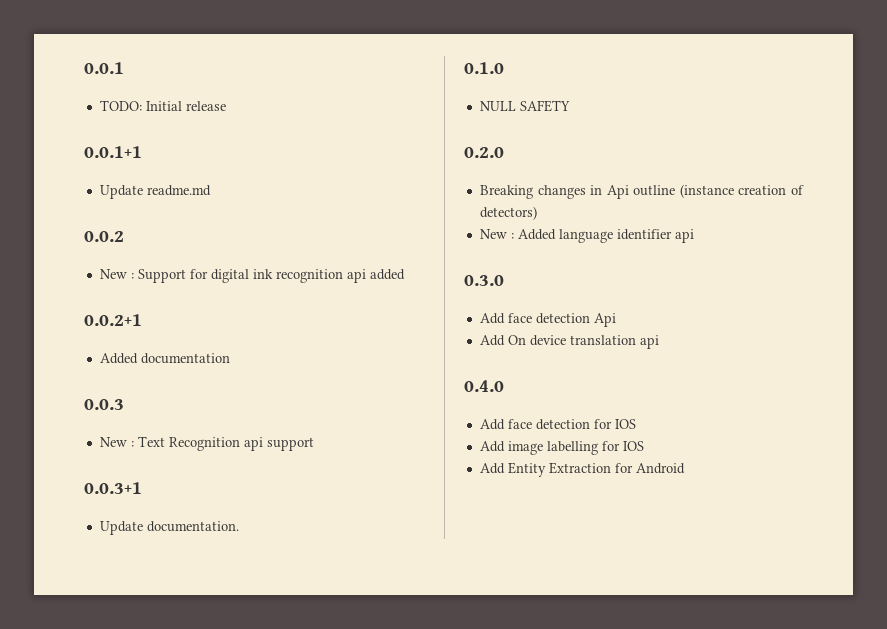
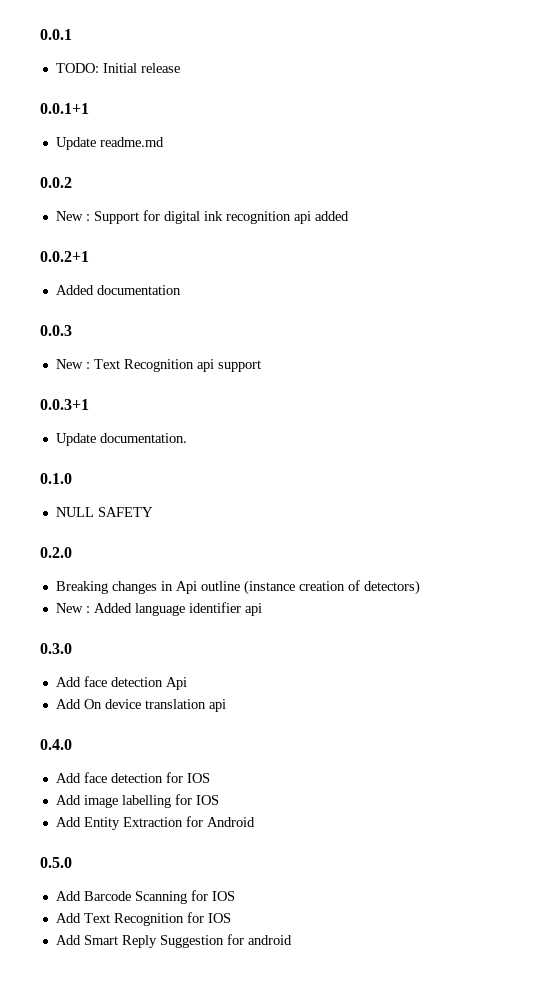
(685, 468) none -> [40,857,72,868] [55,890,235,904] [55,912,231,926] [55,934,292,948] // 0.5.0 // Add Barcode Scanning for IOS // Add Text Recognition for IOS // Add Smart Reply Suggestion for android

